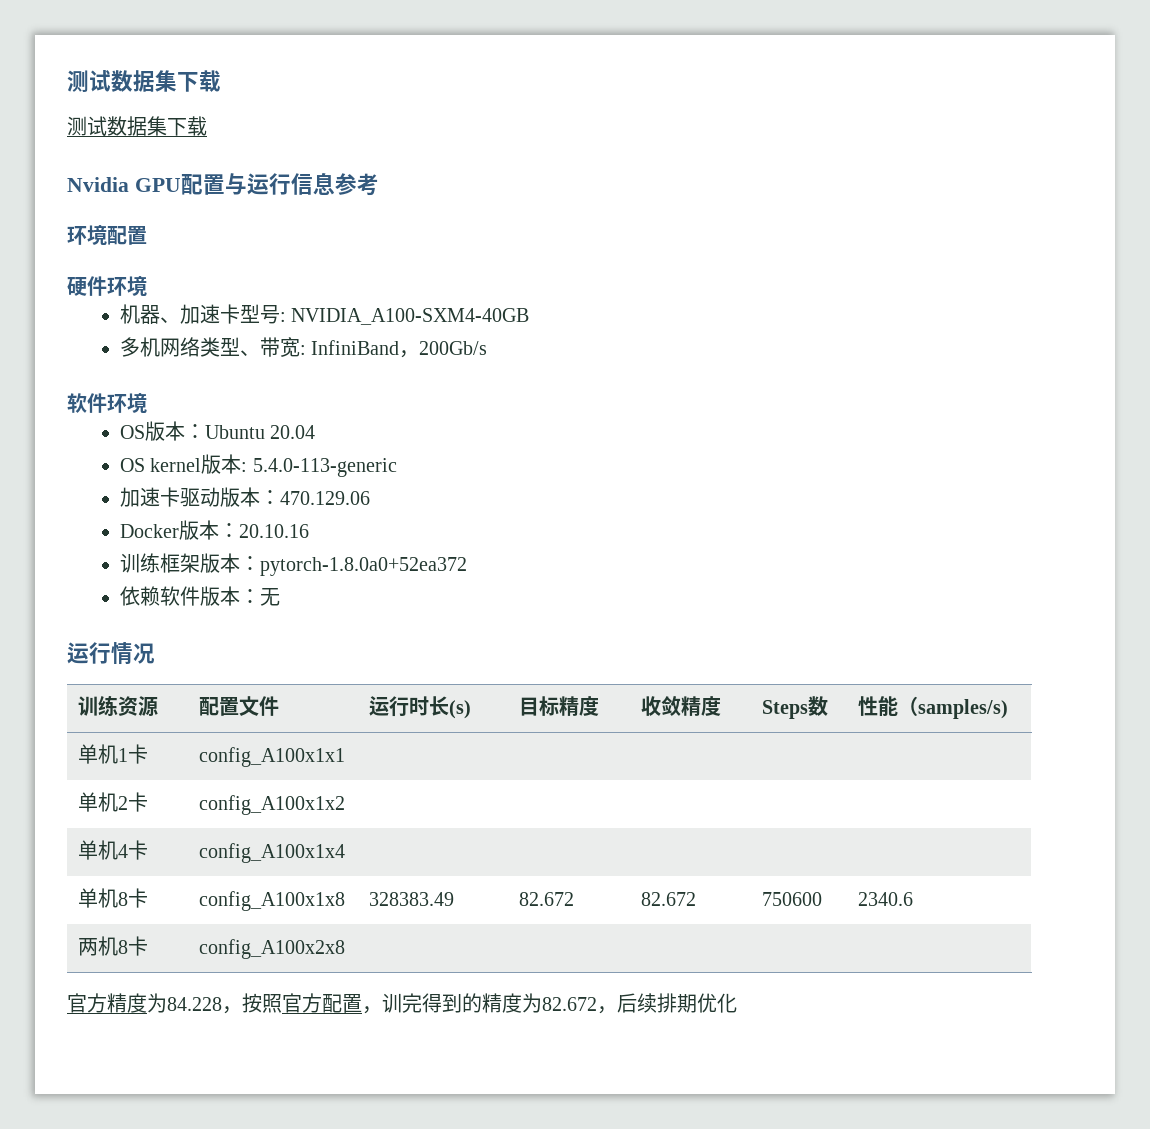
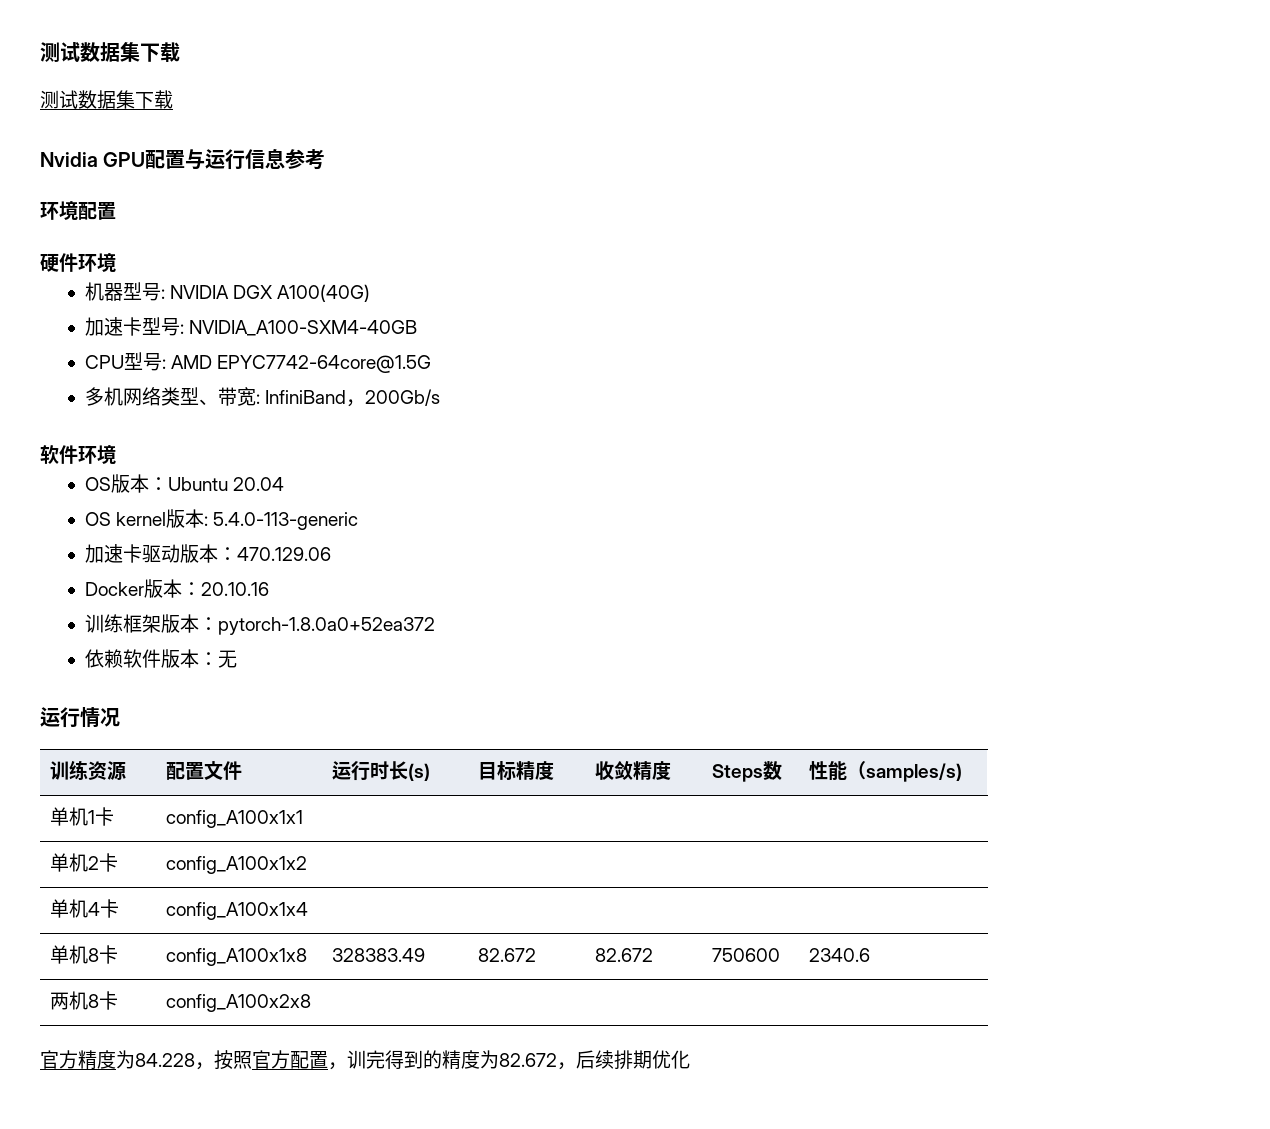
[159,317,180,323] 、 -> [122,282,371,302] 型号: NVIDIA DGX A100(40G) //
(530, 316) none -> [84,352,432,373] // CPU型号: AMD EPYC7742-64core@1.5G

